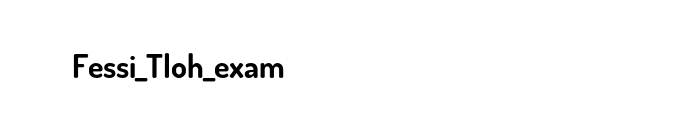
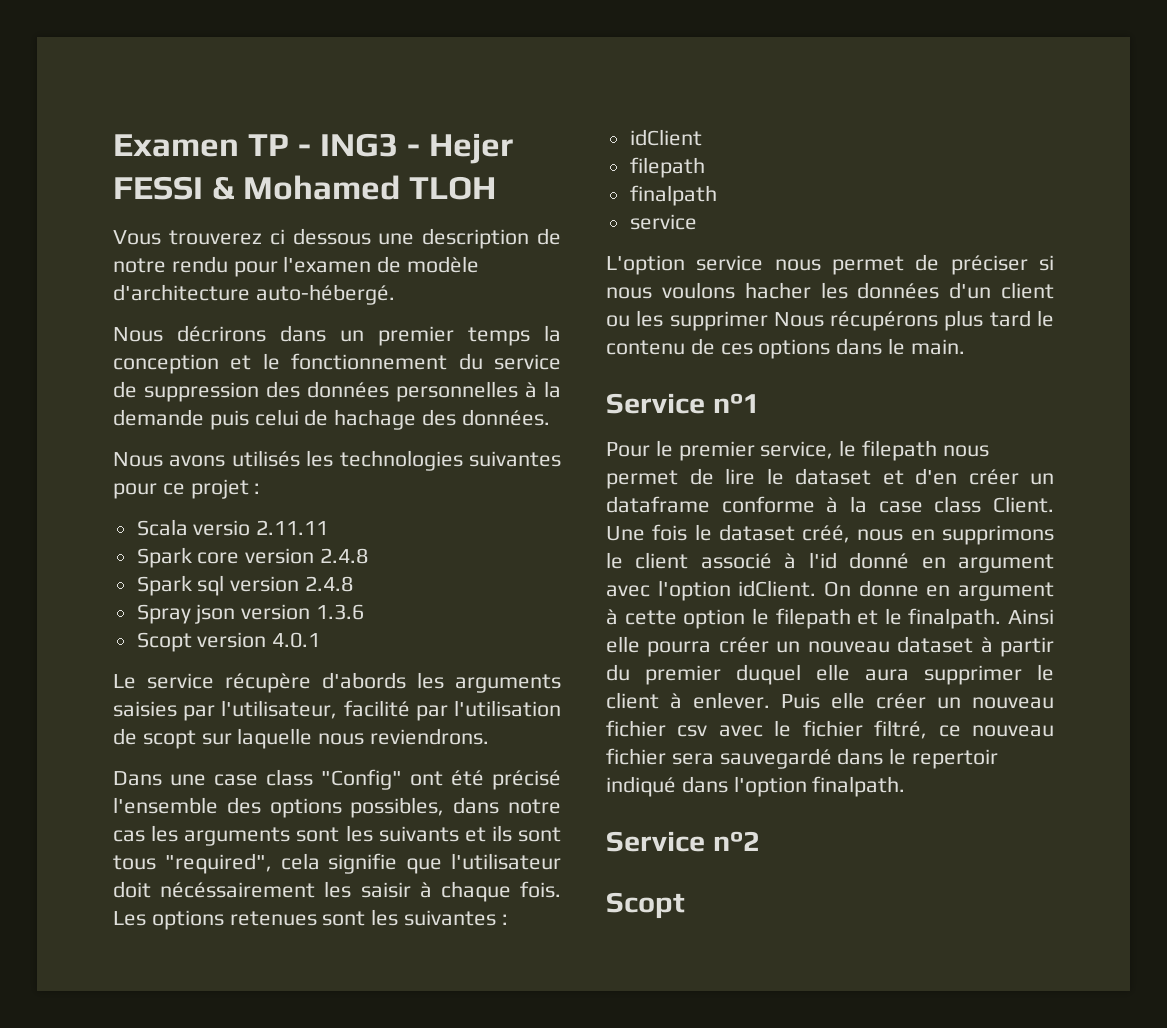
[72,53,285,82] Fessi_Tloh_exam -> [113,133,514,164] [113,175,497,200] [113,228,561,249] [113,256,480,277] [113,284,395,305] [113,325,561,346] [113,353,561,374] [113,381,561,402] [113,409,550,430] [113,450,561,471] [113,479,261,499] [136,519,329,536] [136,547,369,568] [136,575,354,596] [136,604,365,624] [136,632,321,652] [113,672,561,693] [113,700,561,721] [113,728,490,749] [113,769,561,790] [113,797,561,818] [113,825,561,846] [113,853,561,874] [113,881,561,902] [113,909,508,930] [629,129,702,146] [629,157,705,178] [629,185,717,206] [629,214,697,230] [606,254,1054,275] [606,282,1054,299] [606,310,1054,331] [606,338,965,359] [606,393,760,414] [606,440,989,461] [606,468,1054,489] [606,496,1054,513] [606,524,1054,545] [606,552,1054,573] [606,580,1054,601] [606,608,1054,629] [606,636,1054,657] [606,664,1054,685] [606,692,1054,709] [606,720,1054,739] [606,748,999,769] [606,776,906,797] [606,831,760,852] [606,892,685,919] Examen TP - ING3 - Hejer FESSI & Mohamed TLOH // Vous trouverez ci dessous une description de notre rendu pour l'examen de modèle d'architecture auto-hébergé. // Nous décrirons dans un premier temps la conception et le fonctionnement du service de suppression des données personnelles à la demande puis celui de hachage des données. // Nous avons utilisés les technologies suivantes pour ce projet : // Scala versio 2.11.11 // Spark core version 2.4.8 // Spark sql version 2.4.8 // Spray json version 1.3.6 // Scopt version 4.0.1 // Le service récupère d'abords les arguments saisies par l'utilisateur, facilité par l'utilisation de scopt sur laquelle nous reviendrons. // Dans une case class "Config" ont été précisé l'ensemble des options possibles, dans notre cas les arguments sont les suivants et ils sont tous "required", cela signifie que l'utilisateur doit nécéssairement les saisir à chaque fois. Les options retenues sont les suivantes : // idClient // filepath // finalpath // service // L'option service nous permet de préciser si nous voulons hacher les données d'un client ou les supprimer Nous récupérons plus tard le contenu de ces options dans le main. // Service n°1 // Pour le premier service, le filepath nous permet de lire le dataset et d'en créer un dataframe conforme à la case class Client. Une fois le dataset créé, nous en supprimons le client associé à l'id donné en argument avec l'option idClient. On donne en argument à cette option le filepath et le finalpath. Ainsi elle pourra créer un nouveau dataset à partir du premier duquel elle aura supprimer le client à enlever. Puis elle créer un nouveau fichier csv avec le fichier filtré, ce nouveau fichier sera sauvegardé dans le repertoir indiqué dans l'option finalpath. // Service n°2 // Scopt

